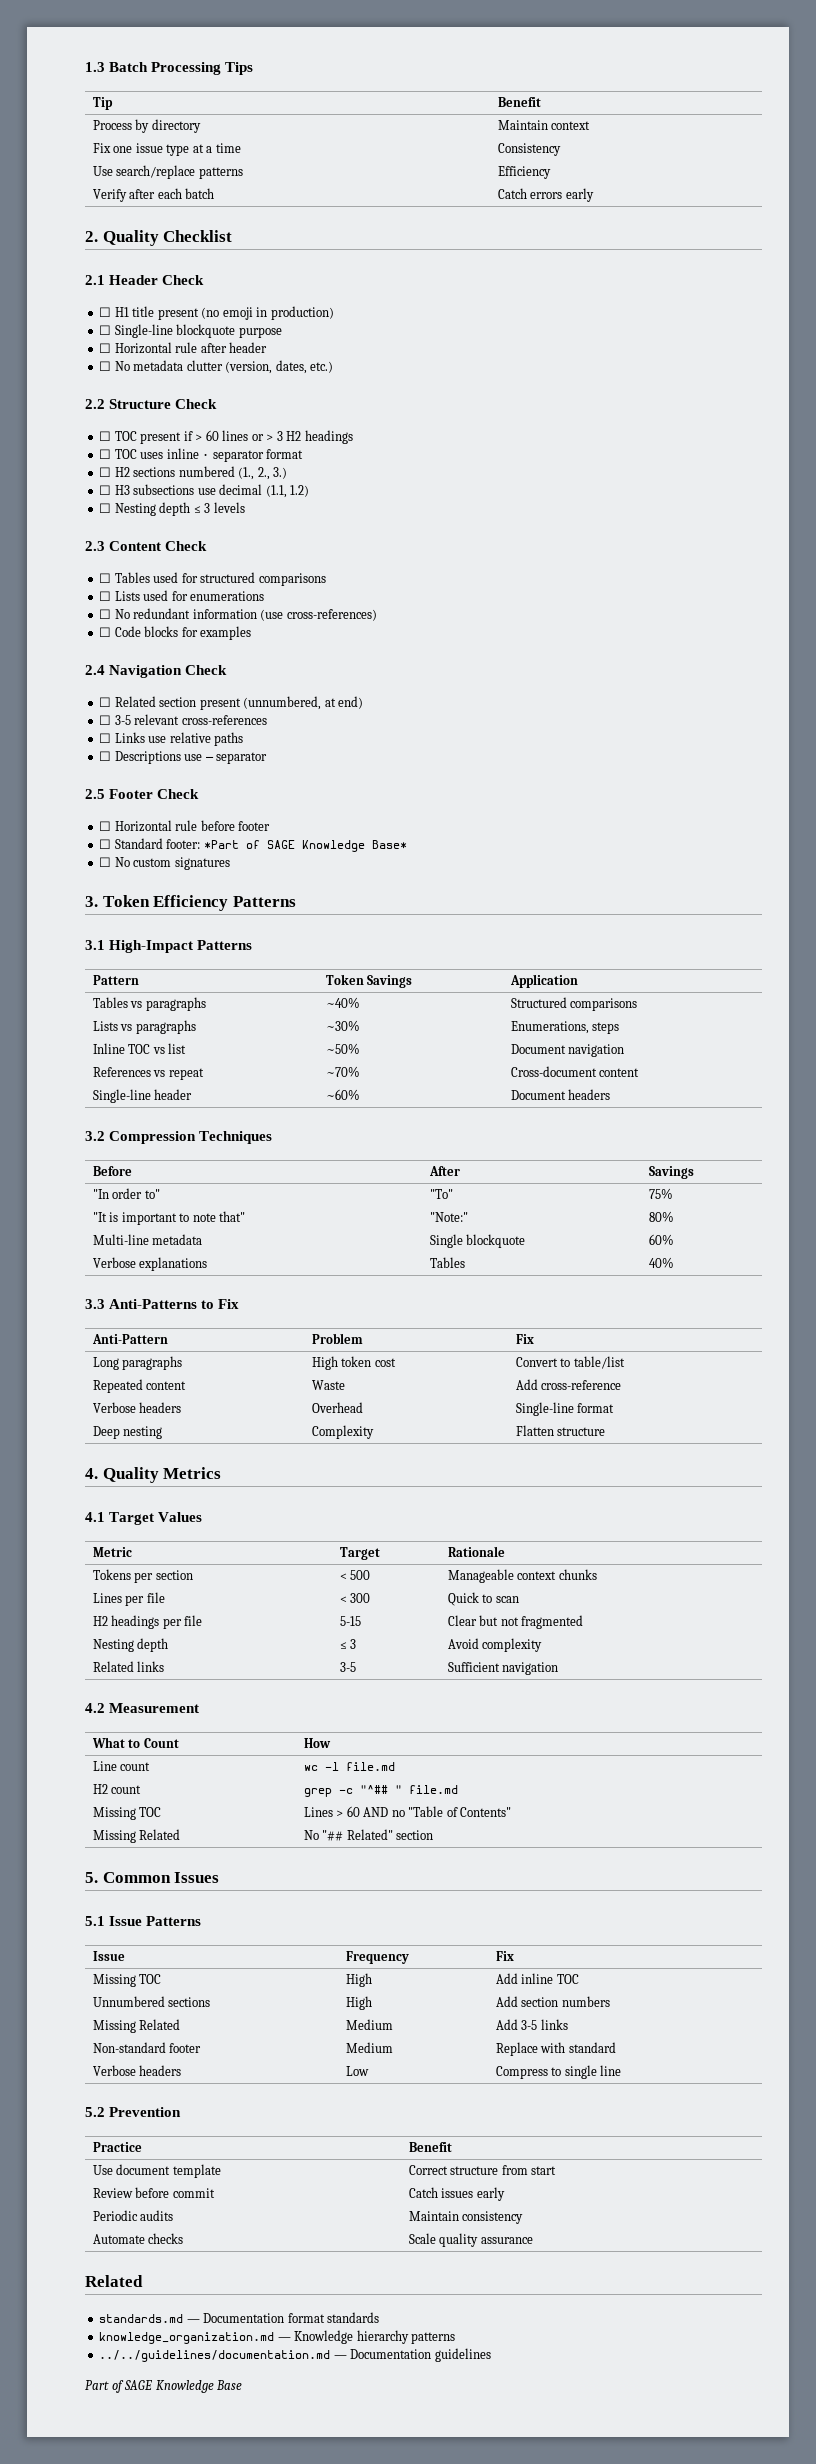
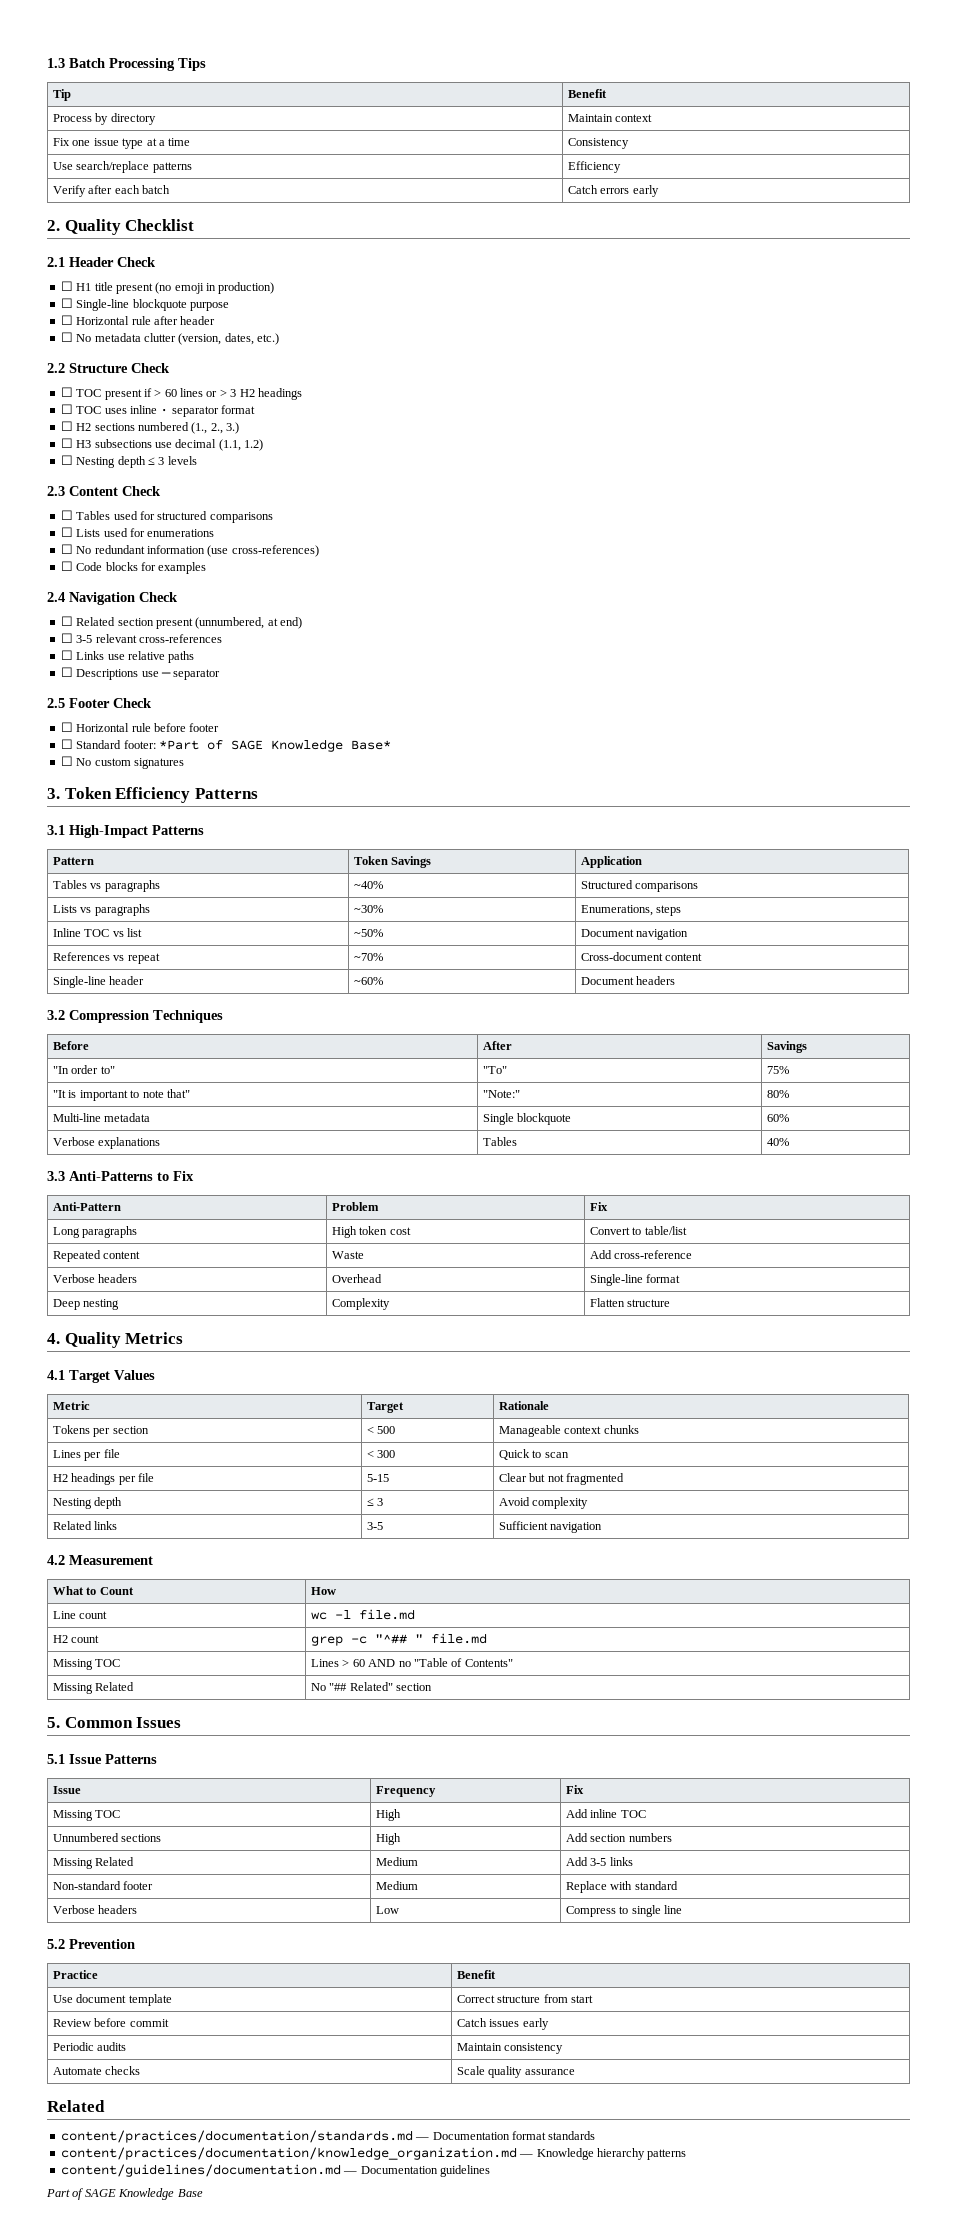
[99,2314,184,2323] standards.md -> [60,2130,413,2143] content/practices/documentation/standards.md
[99,2332,275,2344] knowledge_organization.md -> [60,2147,517,2160] content/practices/documentation/knowledge_organization.md
[99,2350,331,2362] ../../guidelines/documentation.md -> [60,2164,341,2177] content/guidelines/documentation.md

